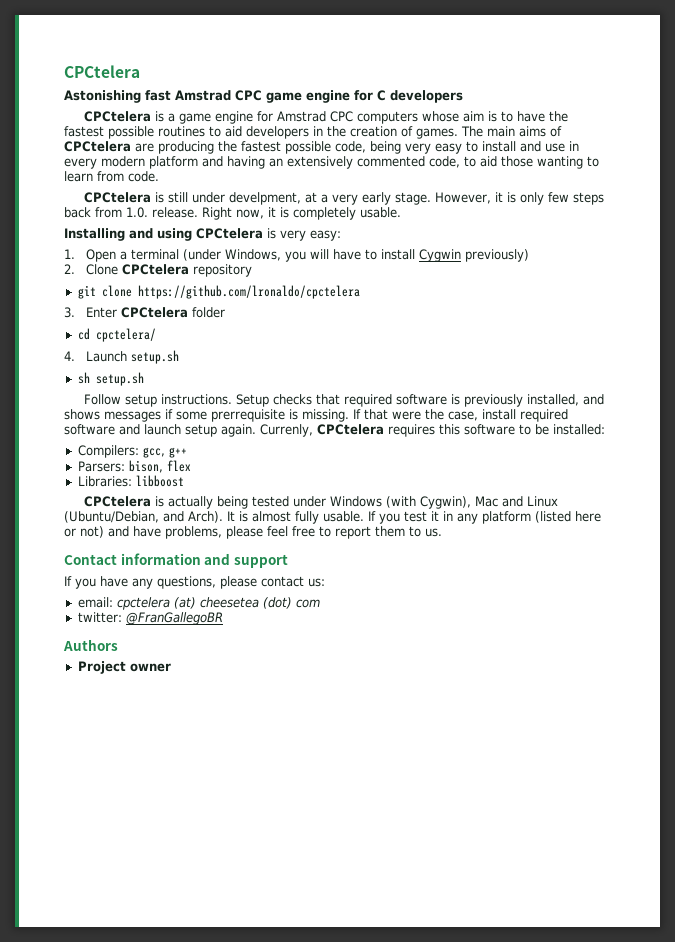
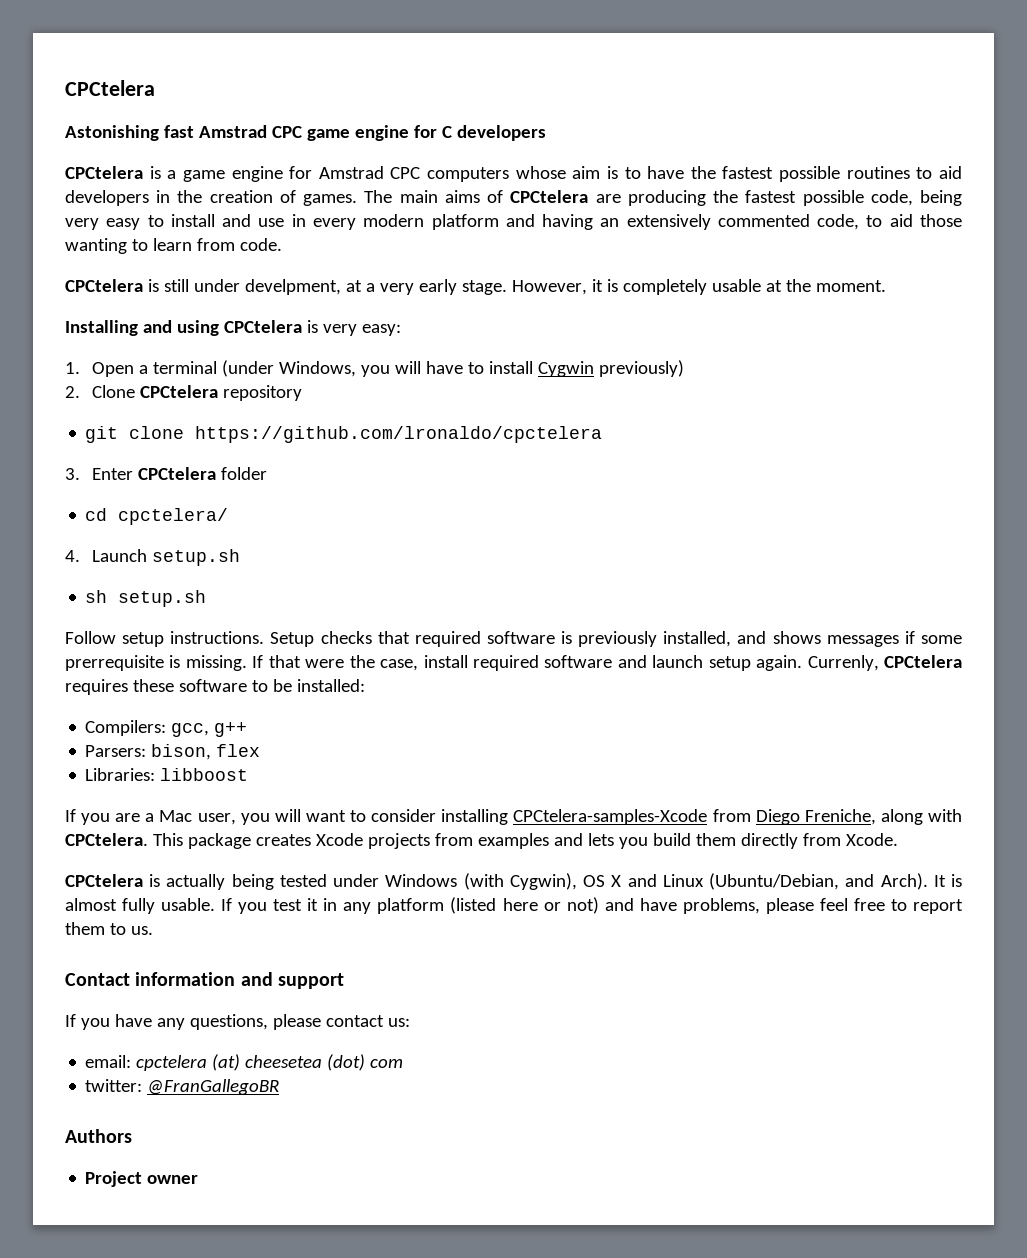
[519,192,604,205] [64,207,401,220] only few steps back from 1.0. release. Right now, it is completely usable. -> [622,279,886,295] completely usable at the moment.
[439,424,460,435] this -> [132,679,174,692] these
(184, 481) none -> [65,809,963,825] [65,833,898,849] // If you are a Mac user, you will want to consider installing CPCtelera-samples-Xcode from Diego Freniche, along with CPCtelera. This package creates Xcode projects from examples and lets you build them directly from Xcode.
[474,496,498,507] Mac -> [583,875,622,887] OS X

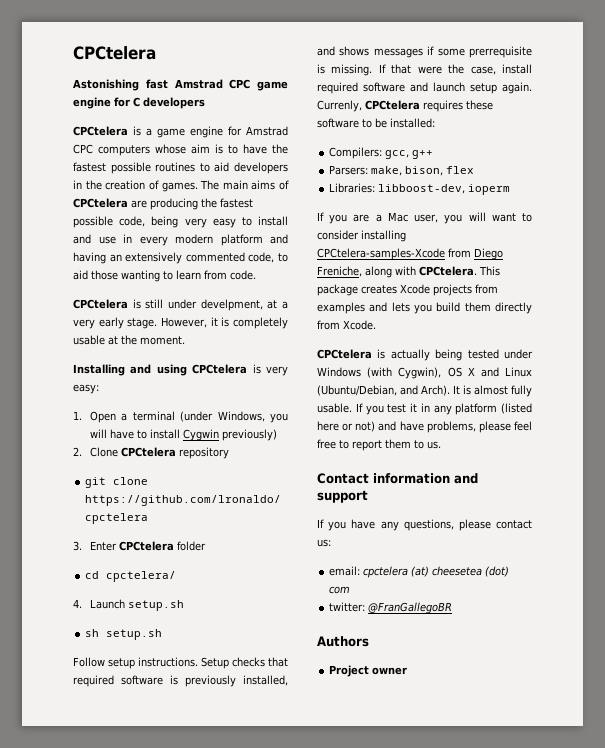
(147, 751) none -> [371,166,403,176] make,
[160,768,249,781] libboost -> [378,184,511,195] libboost-dev, ioperm

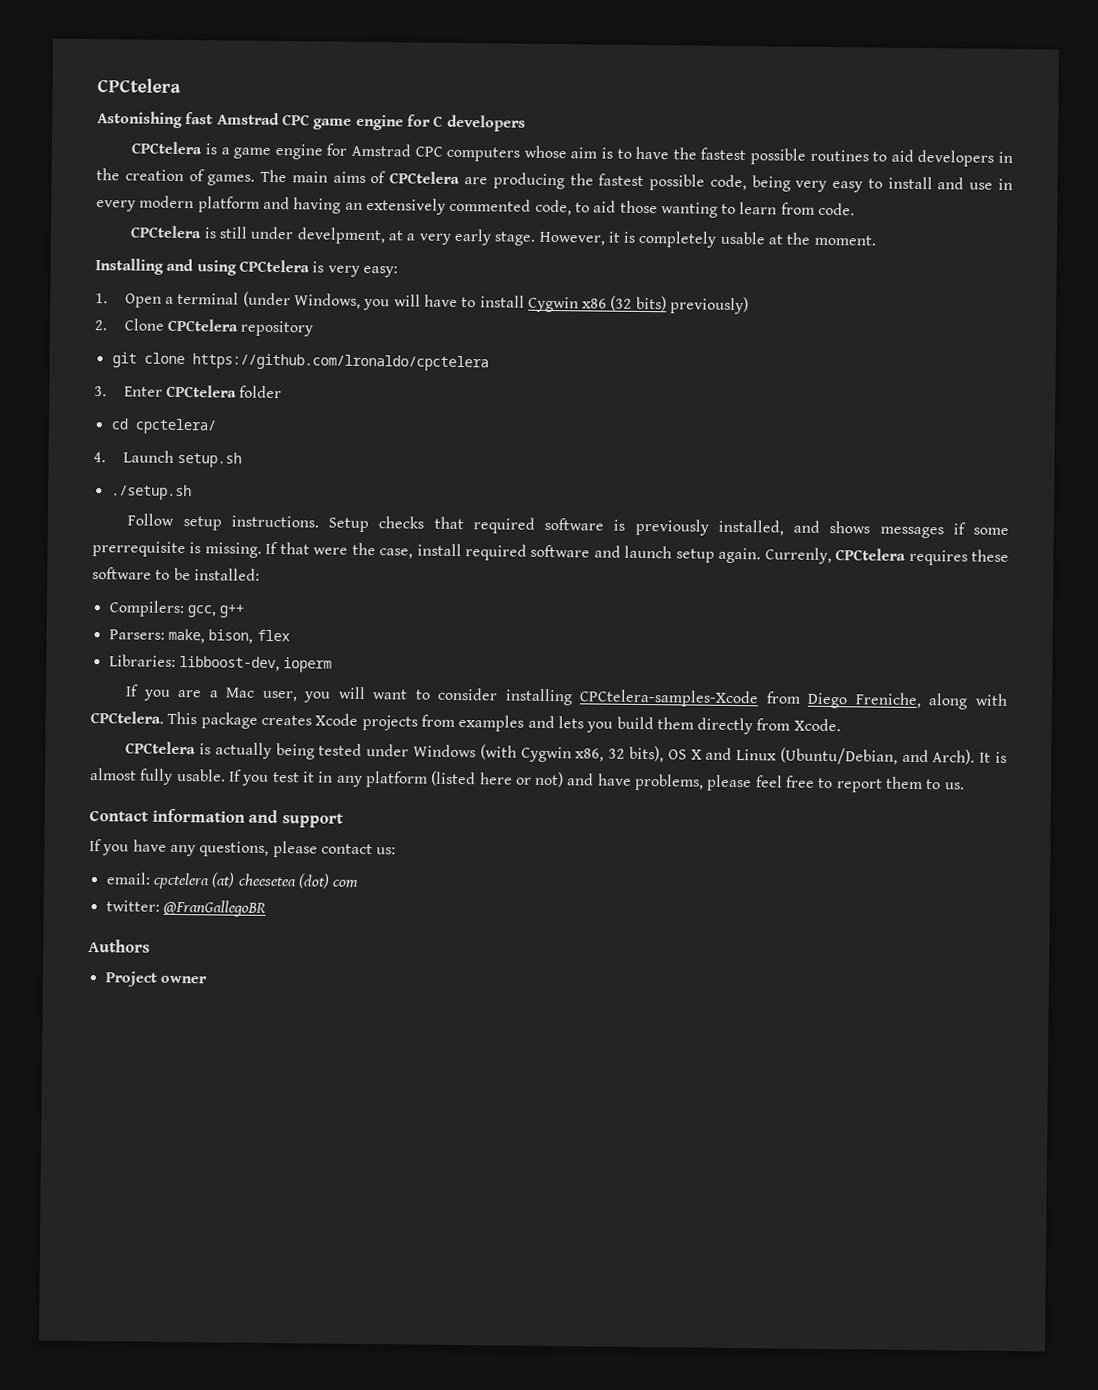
(219, 435) none -> [582,295,667,312] x86 (32 bits)
[85,629,163,640] sh setup.sh -> [110,484,192,501] ./setup.sh
[398,367,442,379] Cygwin), -> [520,745,664,763] Cygwin x86, 32 bits),

